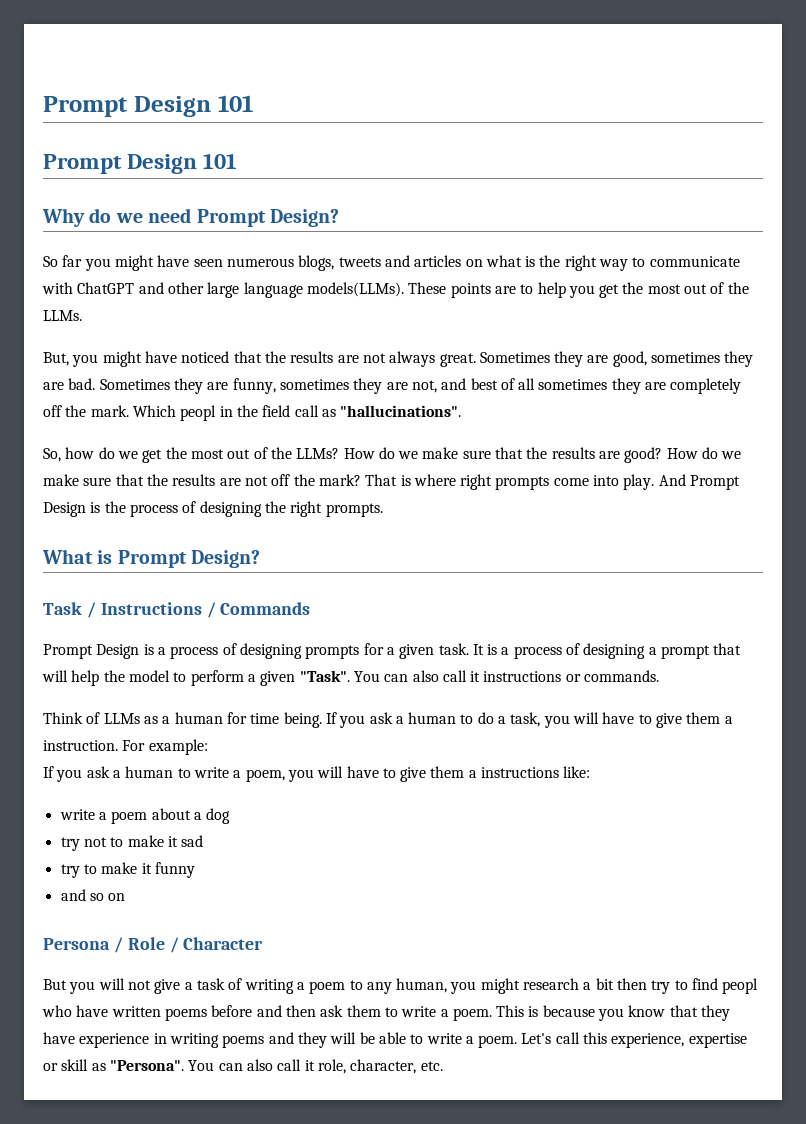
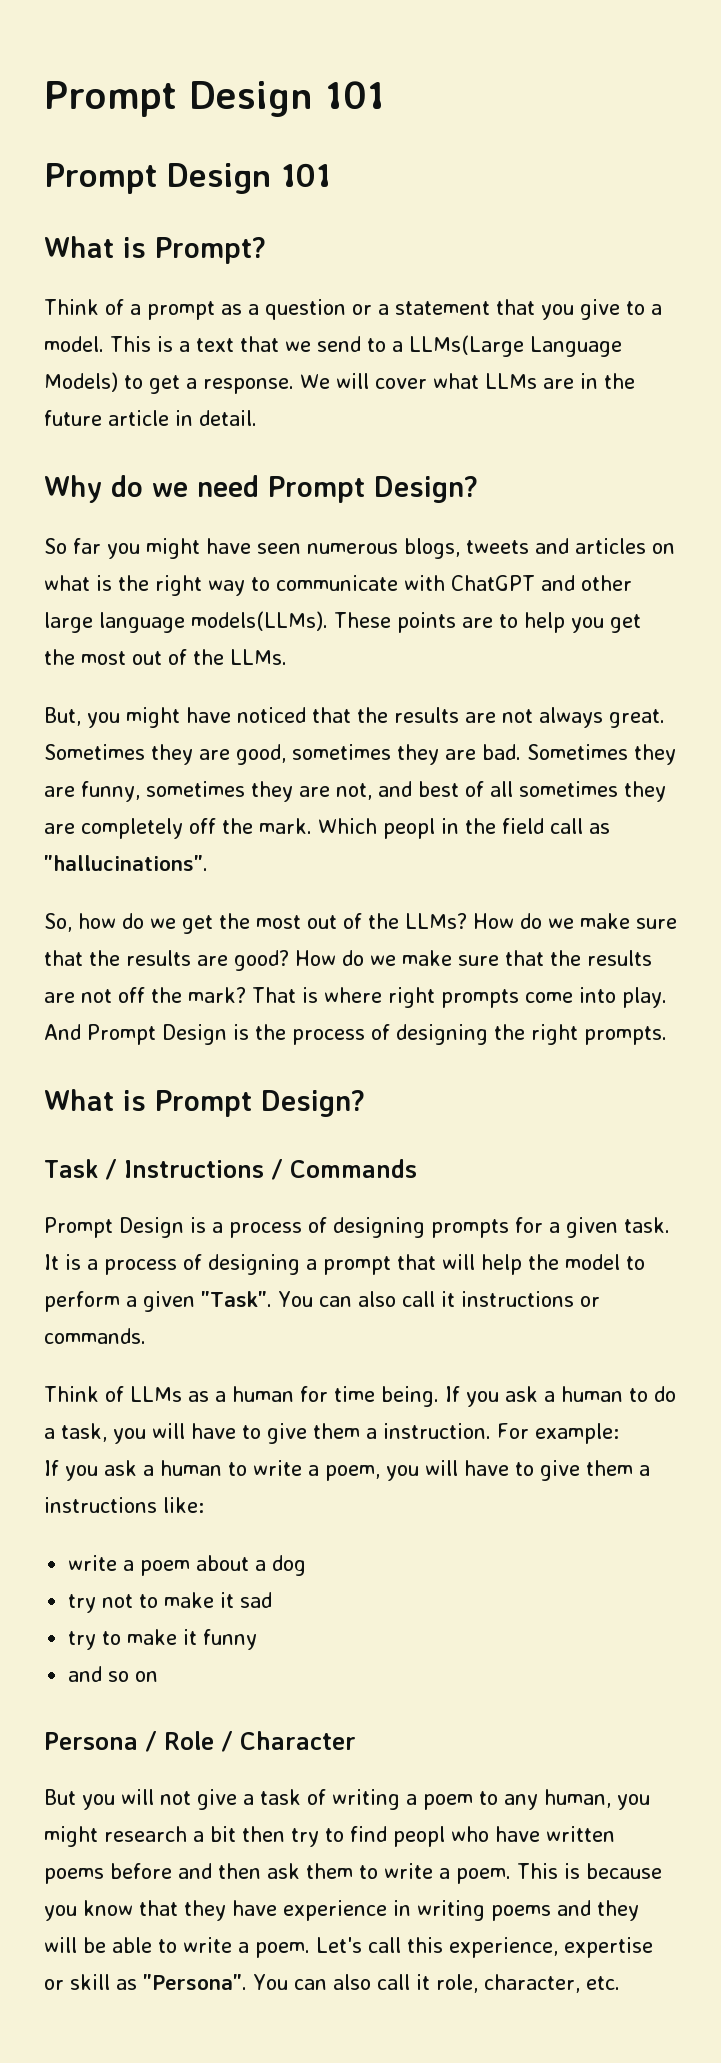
(238, 161) none -> [44,236,266,264] [44,299,662,320] [44,335,622,357] [44,372,635,394] [44,410,257,426] // What is Prompt? // Think of a prompt as a question or a statement that you give to a model. This is a text that we send to a LLMs(Large Language Models) to get a response. We will cover what LLMs are in the future article in detail.

